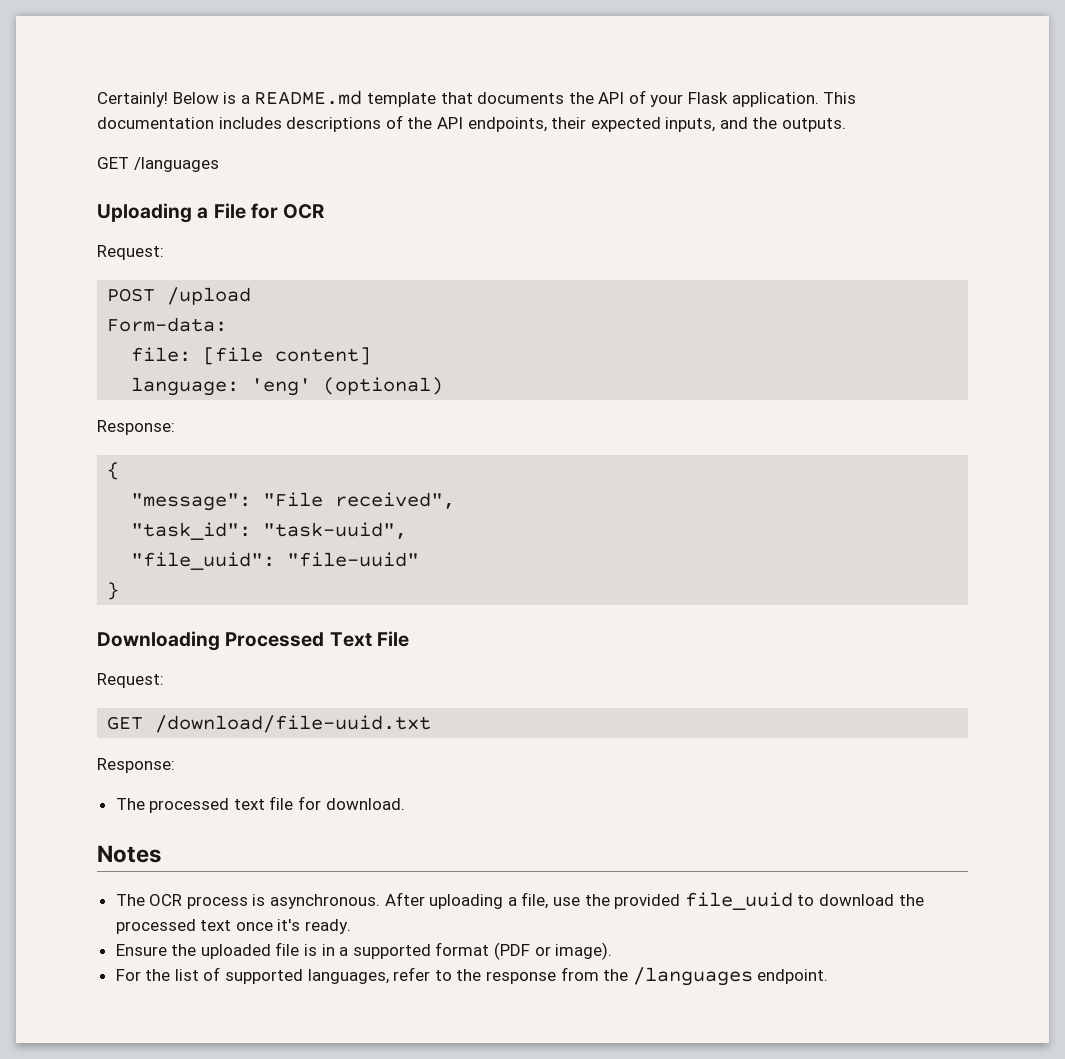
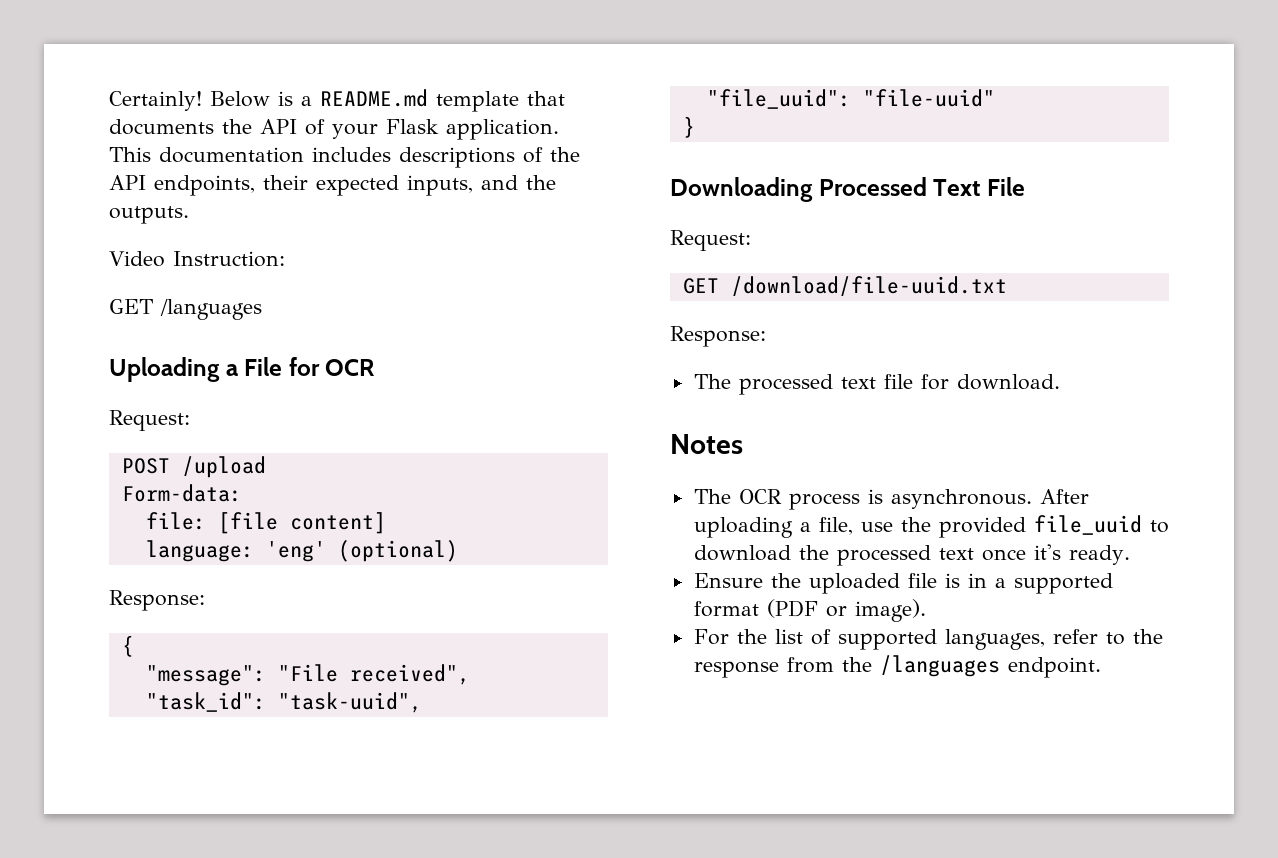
(847, 125) none -> [109,251,285,267] // Video Instruction:

